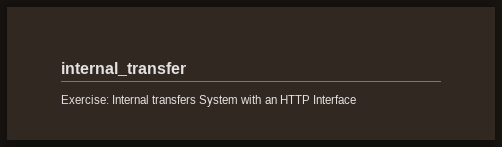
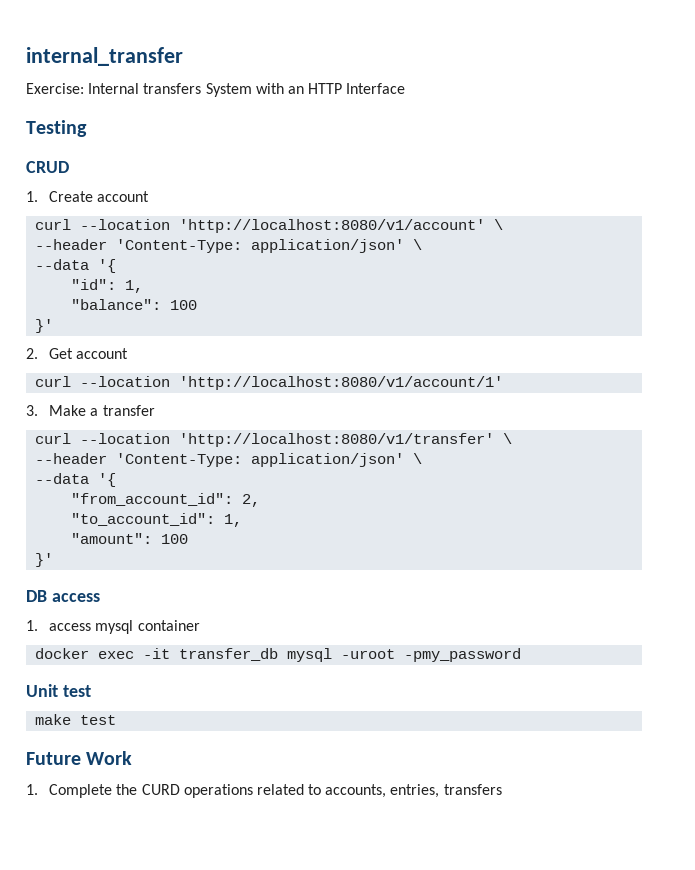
(356, 99) none -> [26,120,87,137] [26,161,69,173] [26,191,150,202] [35,219,504,233] [35,239,423,253] [35,259,117,273] [71,279,144,293] [71,299,198,310] [35,319,54,333] [26,348,129,359] [35,376,504,390] [26,405,155,416] [35,433,513,447] [35,453,423,467] [35,473,117,487] [71,493,261,507] [71,513,243,527] [71,533,189,544] [35,553,54,567] [26,590,100,602] [26,620,200,634] [35,648,522,662] [26,684,91,697] [35,714,117,725] [26,751,133,765] [26,784,502,798] // Testing // CRUD // 1. Create account // curl --location 'http://localhost:8080/v1/account' \ // --header 'Content-Type: application/json' \ // --data '{ // "id": 1, // "balance": 100 // }' // 2. Get account // curl --location 'http://localhost:8080/v1/account/1' // 3. Make a transfer // curl --location 'http://localhost:8080/v1/transfer' \ // --header 'Content-Type: application/json' \ // --data '{ // "from_account_id": 2, // "to_account_id": 1, // "amount": 100 // }' // DB access // 1. access mysql container // docker exec -it transfer_db mysql -uroot -pmy_password // Unit test // make test // Future Work // 1. Complete the CURD operations related to accounts, entries, transfers

